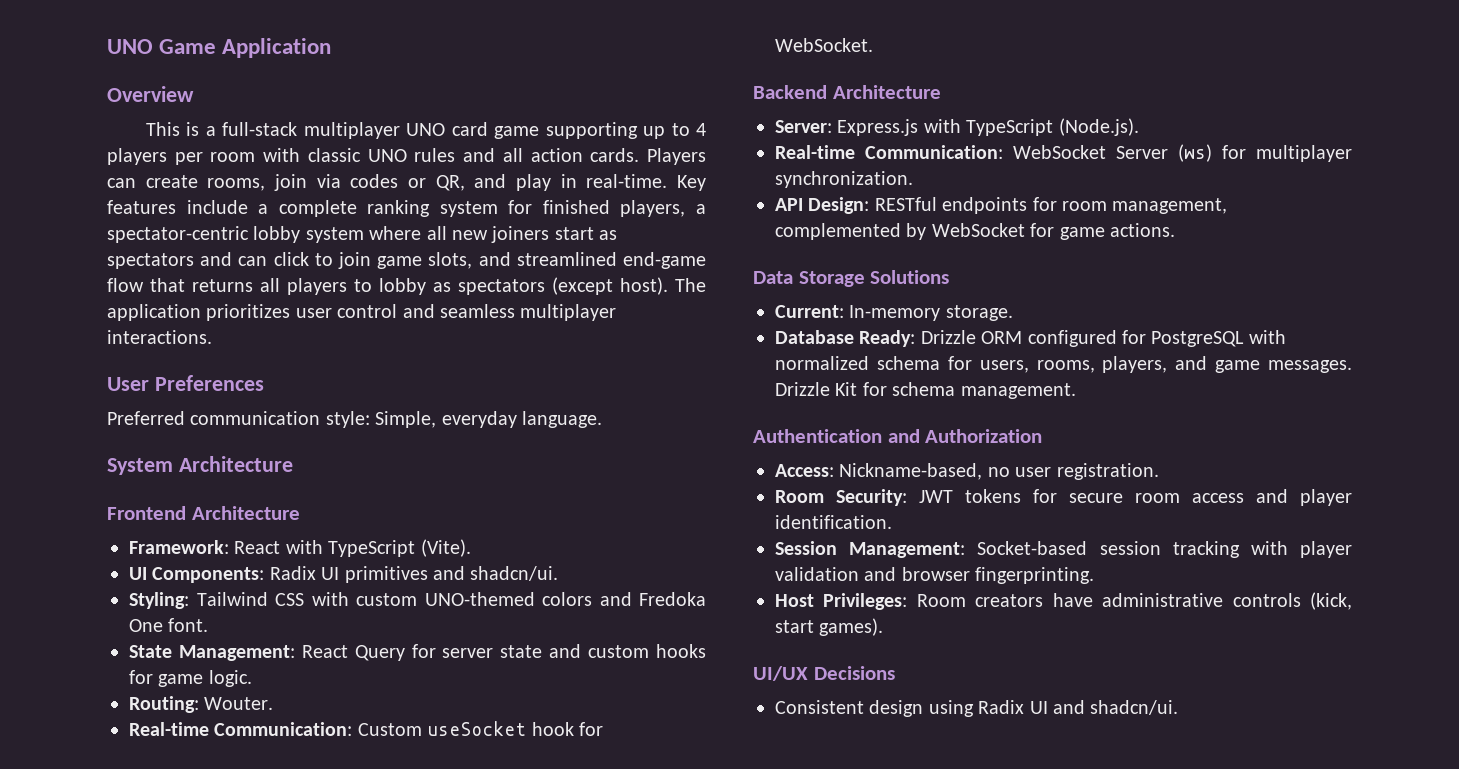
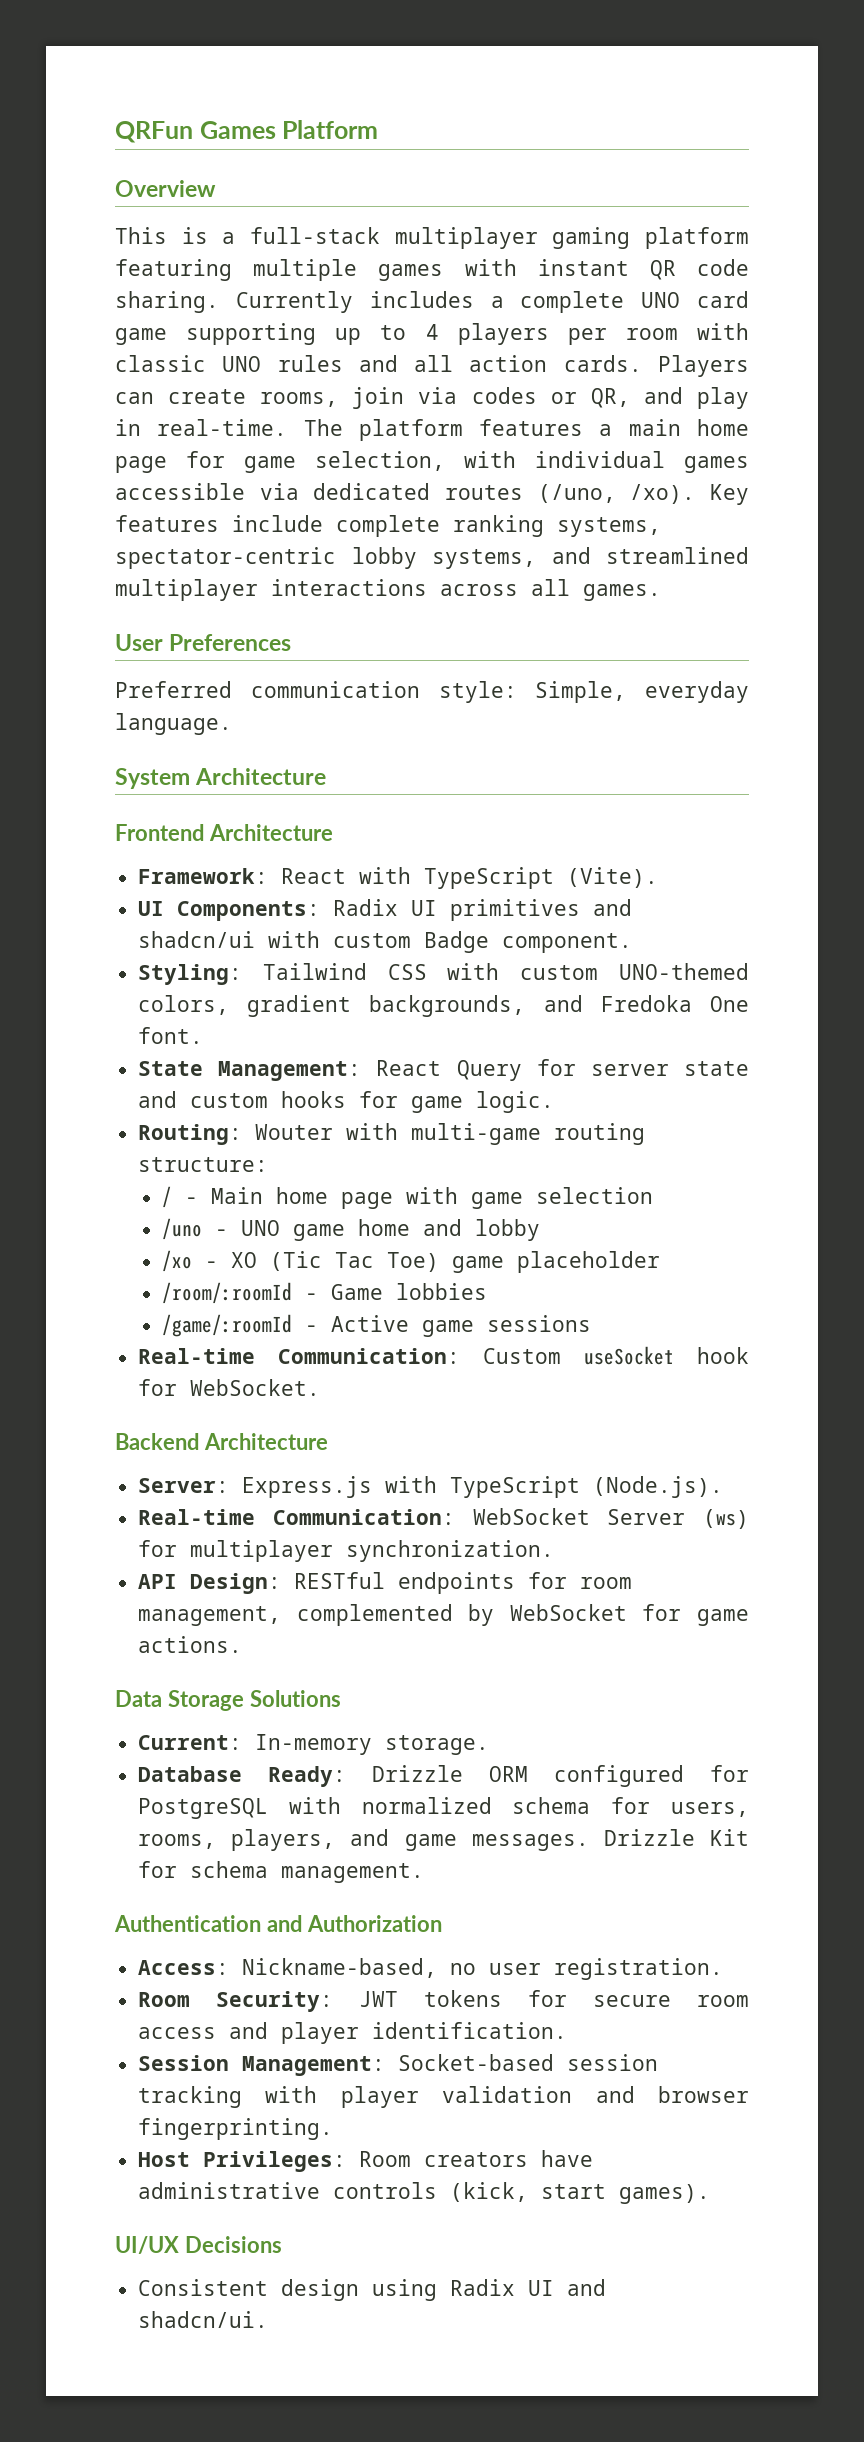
[107,38,332,58] UNO Game Application -> [115,120,379,143] QRFun Games Platform
(400, 130) none -> [552,227,749,249] [115,259,749,281] [115,291,625,313] gaming platform featuring multiple games with instant QR code sharing. Currently includes a complete
(668, 181) none -> [303,419,749,441] [115,451,749,473] [115,483,696,504] The platform features a main home page for game selection, with individual games accessible via dedicated routes (/uno, /xo).
[258,204,269,214] a -> (323, 523) none
[439,200,706,217] [107,226,618,243] [107,252,706,269] [107,277,706,295] [107,304,617,321] [107,330,212,344] system for finished players, a spectator-centric lobby system where all new joiners start as spectators and can click to join game slots, and streamlined end-game flow that returns all players to lobby as spectators (except host). The application prioritizes user control and seamless multiplayer interactions. -> [557,517,661,537] [115,547,749,569] [115,579,661,601] systems, spectator-centric lobby systems, and streamlined multiplayer interactions across all games.
[470,566,559,581] shadcn/ui. -> [138,931,633,953] shadcn/ui with custom Badge component.
[542,592,592,606] colors -> [138,995,526,1017] colors, gradient backgrounds,
[204,697,274,710] Wouter. -> [255,1123,646,1145] [138,1157,269,1172] [161,1186,653,1209] [161,1218,540,1241] [161,1250,660,1273] [161,1282,487,1304] [161,1314,591,1337] Wouter with multi-game routing structure: // / - Main home page with game selection // /uno - UNO game home and lobby // /xo - XO (Tic Tac Toe) game placeholder // /room/:roomId - Game lobbies // /game/:roomId - Active game sessions

